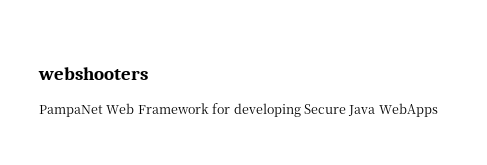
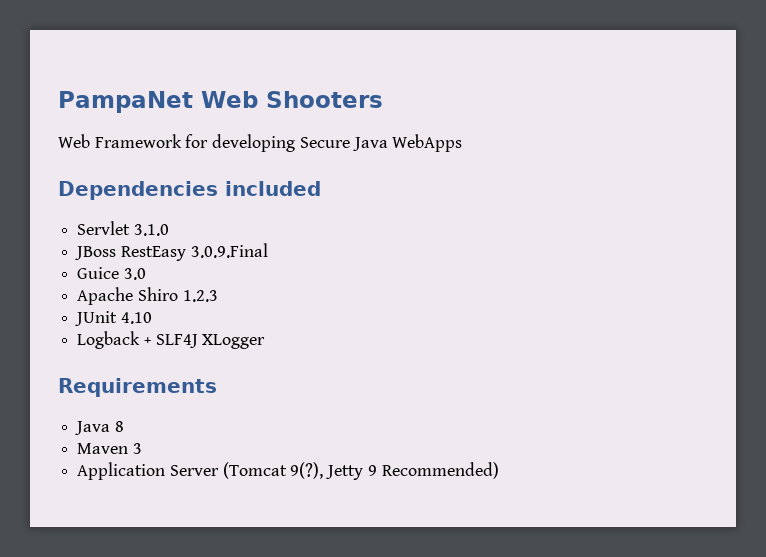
[38,67,148,80] [39,105,103,117] webshooters // PampaNet -> [58,91,383,113] PampaNet Web Shooters //
(438, 110) none -> [58,181,321,200] [77,221,169,236] [75,243,268,261] [77,267,146,280] [77,287,218,305] [75,311,152,326] [77,331,266,349] [58,378,217,397] [75,421,124,435] [77,443,142,454] [77,462,499,480] // Dependencies included // Servlet 3.1.0 // JBoss RestEasy 3.0.9.Final // Guice 3.0 // Apache Shiro 1.2.3 // JUnit 4.10 // Logback + SLF4J XLogger // Requirements // Java 8 // Maven 3 // Application Server (Tomcat 9(?), Jetty 9 Recommended)

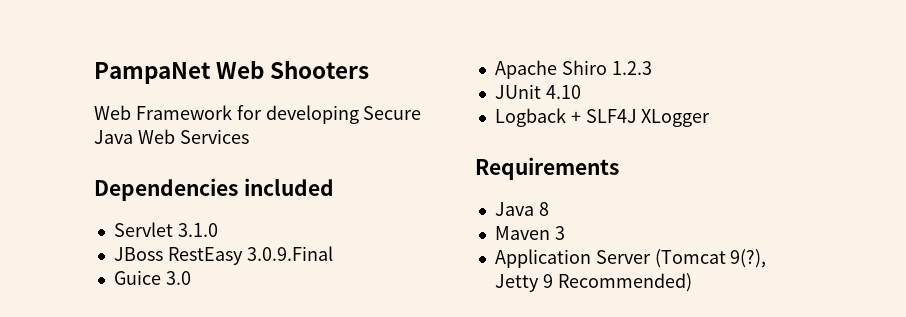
[392,134,463,152] WebApps -> [137,129,249,144] Web Services

